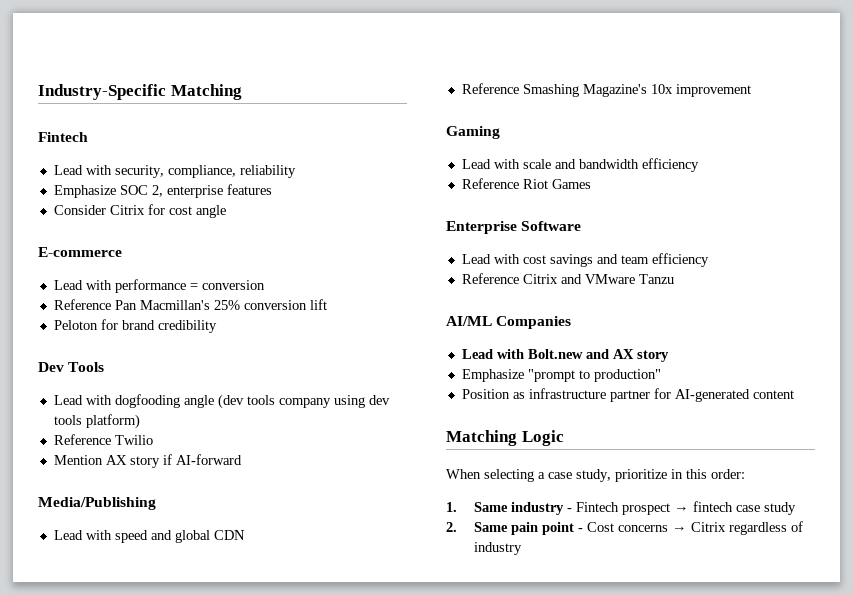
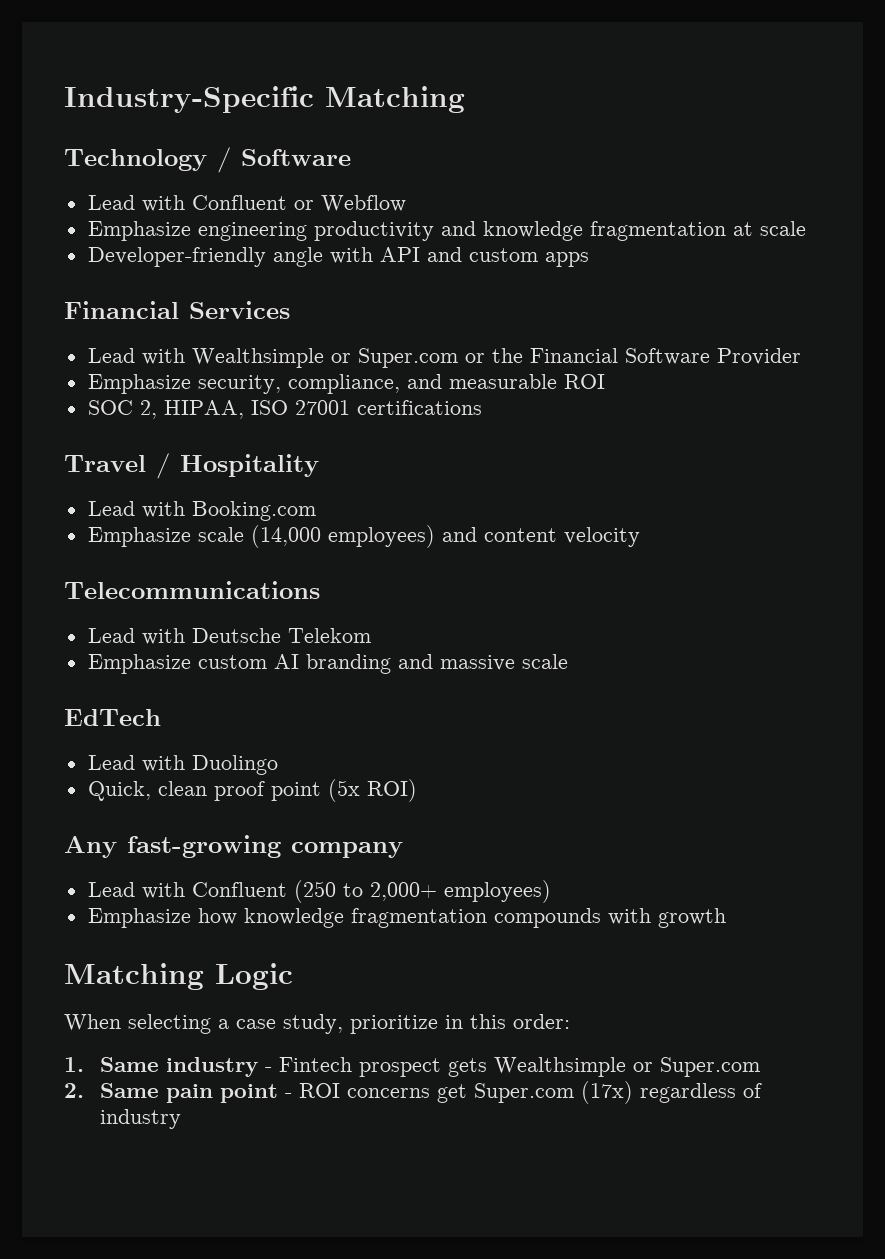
[38,132,88,142] [53,165,296,178] [53,184,272,198] [53,204,226,218] [38,247,122,257] [53,279,265,293] [53,299,327,310] [53,319,217,333] [38,362,105,372] [53,394,390,409] [53,414,140,429] [53,434,153,445] [53,454,242,468] [38,497,156,510] [53,530,245,543] [461,83,751,97] [446,126,500,139] [461,158,699,172] [461,178,591,189] [446,221,582,234] [461,253,709,267] [461,273,674,284] [446,316,572,329] [461,349,669,362] [461,369,661,382] [461,388,794,402] Fintech // Lead with security, compliance, reliability // Emphasize SOC 2, enterprise features // Consider Citrix for cost angle // E-commerce // Lead with performance = conversion // Reference Pan Macmillan's 25% conversion lift // Peloton for brand credibility // Dev Tools // Lead with dogfooding angle (dev tools company using dev tools platform) // Reference Twilio // Mention AX story if AI-forward // Media/Publishing // Lead with speed and global CDN // Reference Smashing Magazine's 10x improvement // Gaming // Lead with scale and bandwidth efficiency // Reference Riot Games // Enterprise Software // Lead with cost savings and team efficiency // Reference Citrix and VMware Tanzu // AI/ML Companies // Lead with Bolt.new and AX story // Emphasize "prompt to production" // Position as infrastructure partner for AI-generated content -> [64,147,351,173] [87,195,406,212] [87,221,806,241] [87,247,589,267] [64,301,290,319] [87,348,801,368] [87,374,605,394] [87,400,482,419] [64,453,319,479] [87,501,316,521] [87,525,640,548] [64,581,320,599] [87,628,371,645] [87,654,568,674] [64,709,161,726] [87,755,278,775] [87,779,417,802] [64,835,403,858] [87,880,551,903] [87,908,726,928] Technology / Software // Lead with Confluent or Webflow // Emphasize engineering productivity and knowledge fragmentation at scale // Developer-friendly angle with API and custom apps // Financial Services // Lead with Wealthsimple or Super.com or the Financial Software Provider // Emphasize security, compliance, and measurable ROI // SOC 2, HIPAA, ISO 27001 certifications // Travel / Hospitality // Lead with Booking.com // Emphasize scale (14,000 employees) and content velocity // Telecommunications // Lead with Deutsche Telekom // Emphasize custom AI branding and massive scale // EdTech // Lead with Duolingo // Quick, clean proof point (5x ROI) // Any fast-growing company // Lead with Confluent (250 to 2,000+ employees) // Emphasize how knowledge fragmentation compounds with growth
[674,501,797,515] → fintech case study -> [447,1057,760,1077] gets Wealthsimple or Super.com
[587,522,727,532] Cost concerns → Citrix -> [298,1081,633,1104] ROI concerns get Super.com (17x)

